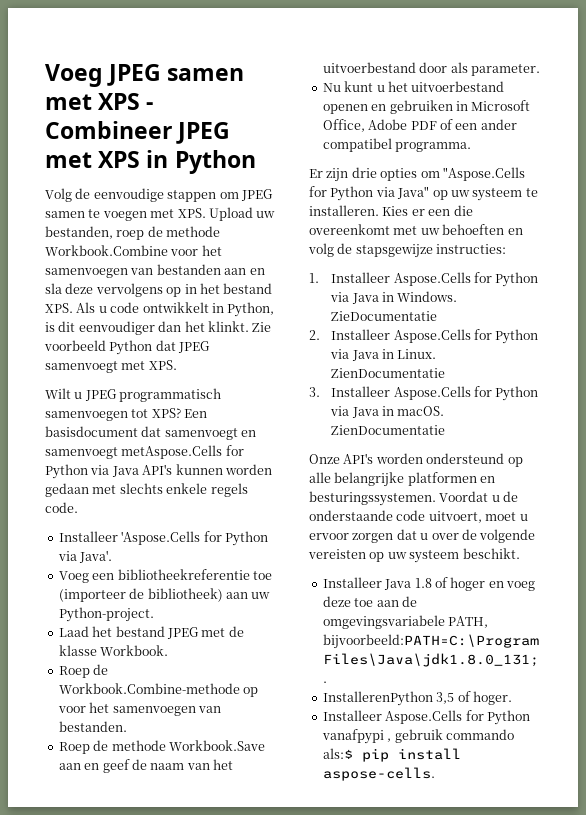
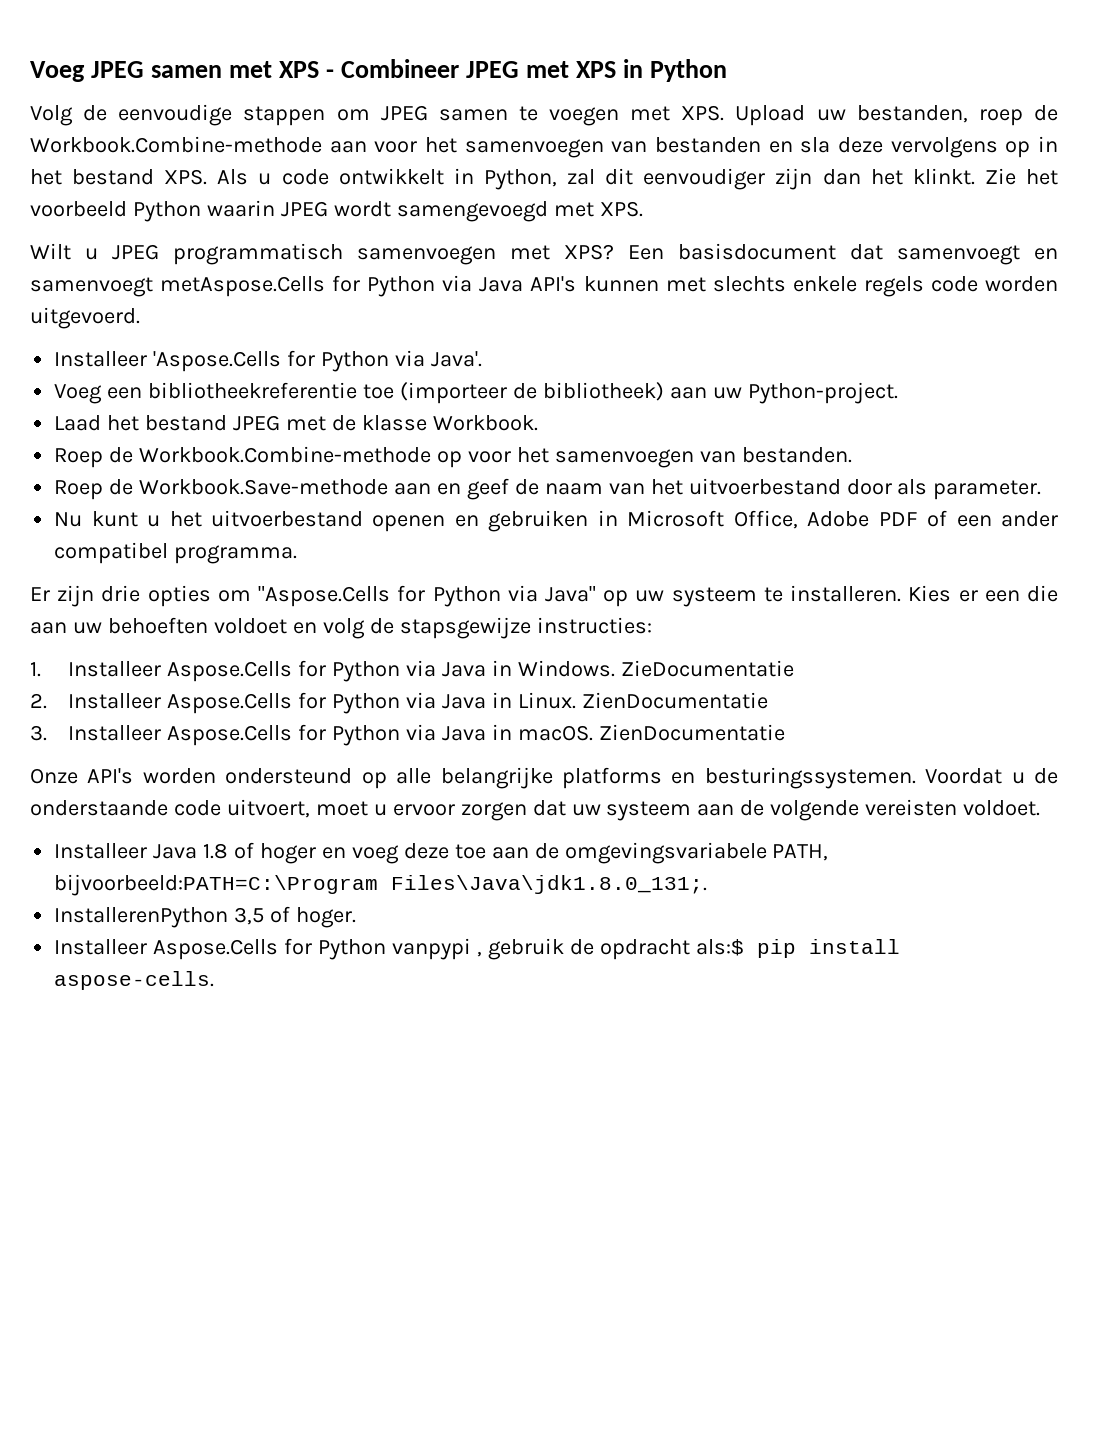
[166,226,221,237] [45,245,168,256] methode Workbook.Combine -> [30,136,367,153] Workbook.Combine-methode aan
[224,268,247,275] aan -> (761, 145) none
[45,322,55,332] is -> [567,169,596,185] zal
(155, 328) none -> [775,168,813,190] zijn
(272, 327) none -> [1026,169,1058,185] het
[155,340,211,353] [45,361,118,373] dat JPEG samenvoegt -> [206,200,548,222] waarin JPEG wordt samengevoegd
[131,409,149,418] tot -> [510,245,550,260] met
[224,464,272,475] [45,483,89,497] worden gedaan -> (659, 284) none
[45,502,78,513] code. -> [930,276,1059,292] [30,307,140,329] code worden uitgevoerd.
[111,740,265,751] methode Workbook.Save -> [139,479,389,495] Workbook.Save-methode
[309,224,418,235] overeenkomt met -> [30,622,67,634] aan
(505, 229) none -> [213,618,287,634] voldoet
[407,472,477,486] platformen -> [561,767,662,789] platforms
[420,529,536,543] [308,548,520,563] u over de volgende vereisten op uw systeem beschikt. -> [571,799,1041,821] uw systeem aan de volgende vereisten voldoet.
[321,729,384,744] vanafpypi -> [391,938,471,960] vanpypi
[445,729,514,740] commando -> [569,939,690,960] de opdracht

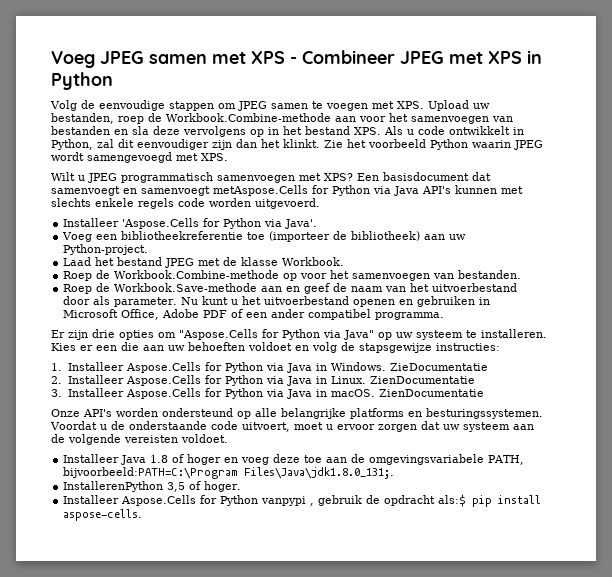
(1042, 490) // -> (178, 302) none

